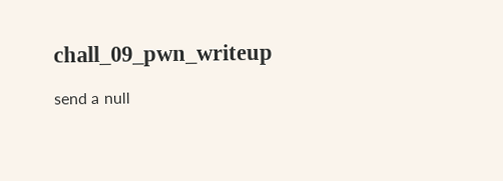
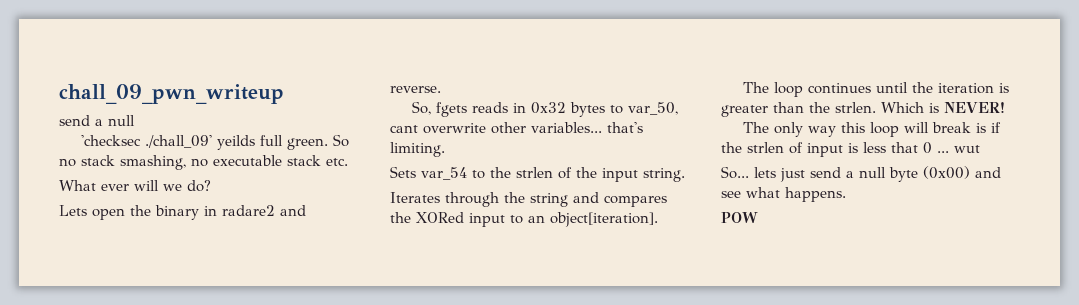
(131, 98) none -> [81,134,350,150] [59,155,348,170] [59,180,211,192] [59,205,306,220] [390,86,441,93] [412,101,679,117] [390,122,643,134] [390,142,445,157] [390,166,685,182] [390,192,667,207] [390,212,658,227] [743,82,1010,97] [721,102,1005,117] [743,122,1002,137] [721,142,980,157] [721,166,1001,182] [721,187,846,202] [721,212,758,223] // 'checksec ./chall_09' yeilds full green. So no stack smashing, no executable stack etc. // What ever will we do? // Lets open the binary in radare2 and reverse. // So, fgets reads in 0x32 bytes to var_50, cant overwrite other variables... that's limiting. // Sets var_54 to the strlen of the input string. // Iterates through the string and compares the XORed input to an object[iteration]. // The loop continues until the iteration is greater than the strlen. Which is NEVER! // The only way this loop will break is if the strlen of input is less that 0 ... wut // So... lets just send a null byte (0x00) and see what happens. // POW

